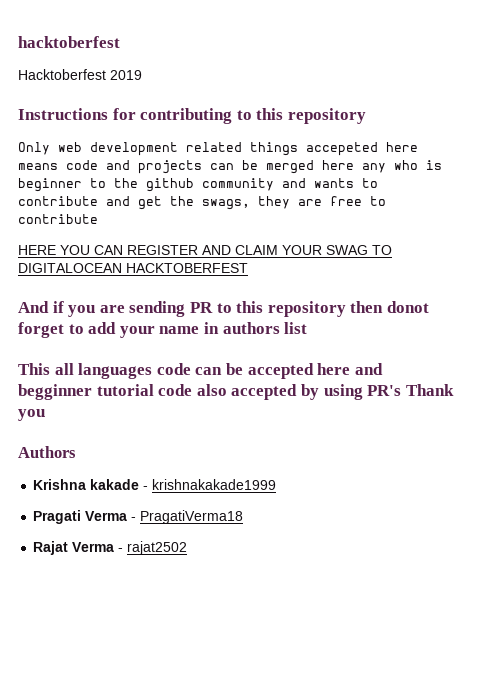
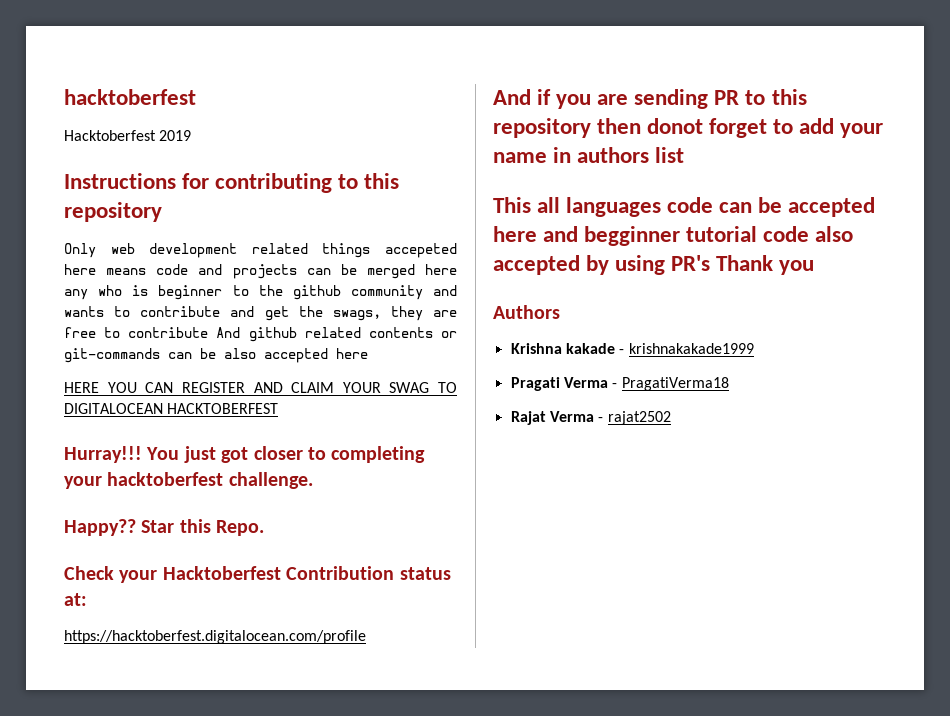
(98, 219) none -> [216,327,457,342] [64,348,368,363] And github related contents or git-commands can be also accepted here
(248, 268) none -> [64,446,426,463] [64,472,313,489] [64,519,265,536] [64,566,451,583] [64,593,87,606] [64,630,366,644] // Hurray!!! You just got closer to completing your hacktoberfest challenge. // Happy?? Star this Repo. // Check your Hacktoberfest Contribution status at: // https://hacktoberfest.digitalocean.com/profile

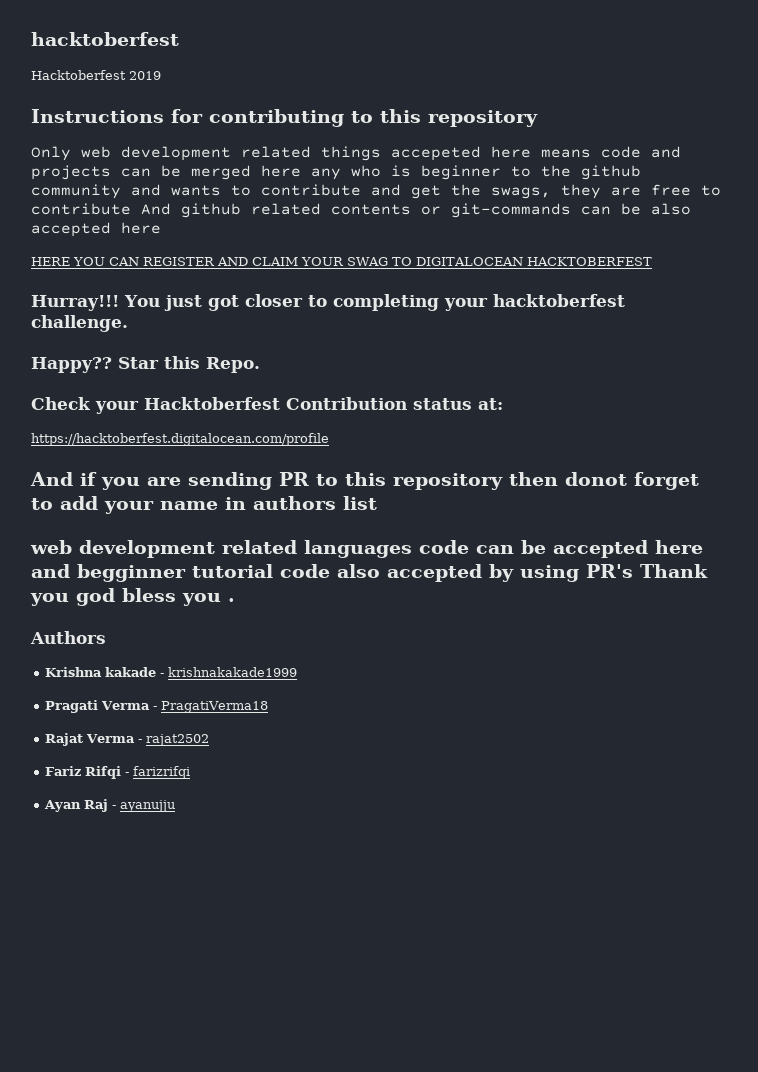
[493,197,561,213] This all -> [30,540,297,558] web development related
(815, 267) none -> [76,588,235,606] god bless you .
(671, 418) none -> [45,766,191,779] [44,799,176,812] // Fariz Rifqi - farizrifqi // Ayan Raj - ayanujju

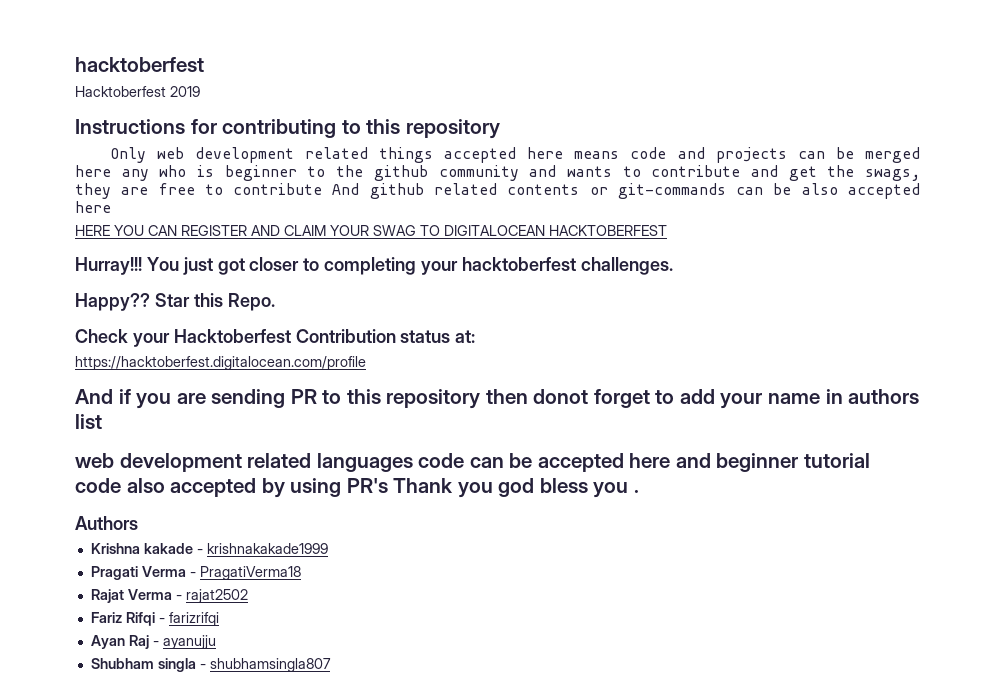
[391,146,481,161] accepeted -> [444,147,517,163] accepted
[31,315,128,332] challenge. -> [580,257,673,275] challenges.
[77,564,186,582] begginner -> [716,453,799,472] beginner
(176, 806) none -> [90,658,331,672] // Shubham singla - shubhamsingla807

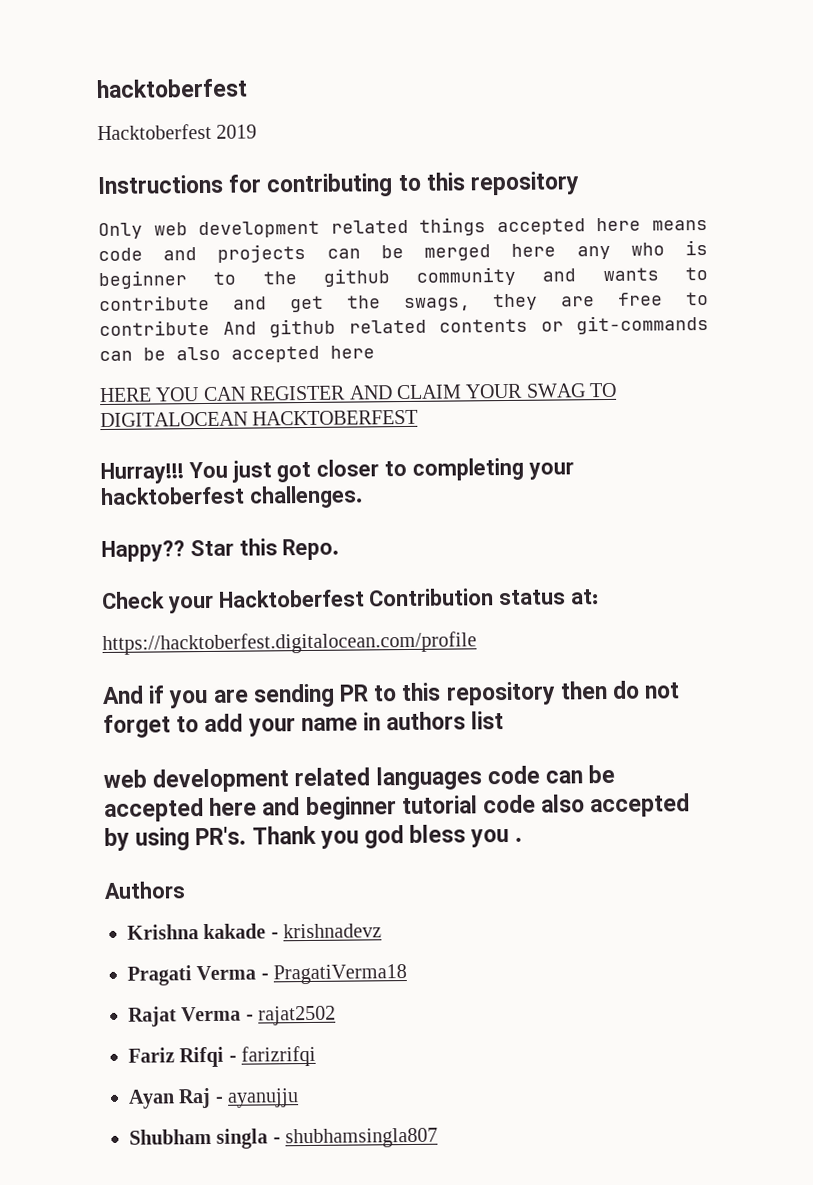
[533,389,589,404] donot -> [612,680,681,699] do not
[346,478,388,493] PR's -> [195,826,247,846] PR's.
[206,543,328,554] krishnakakade1999 -> [283,923,383,939] krishnadevz

